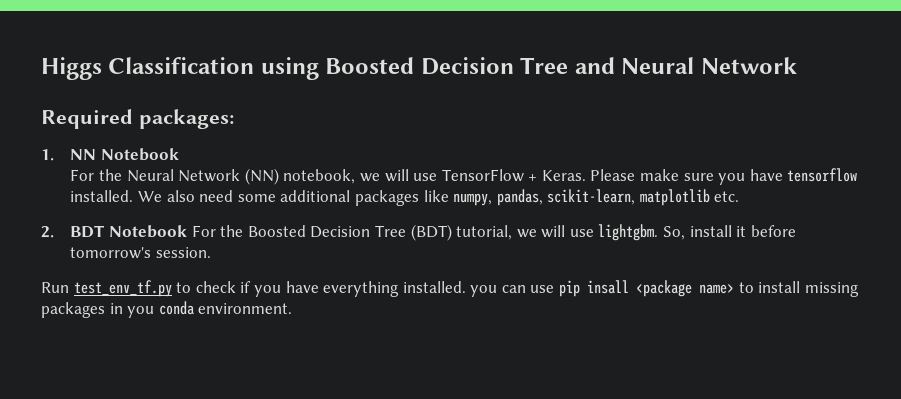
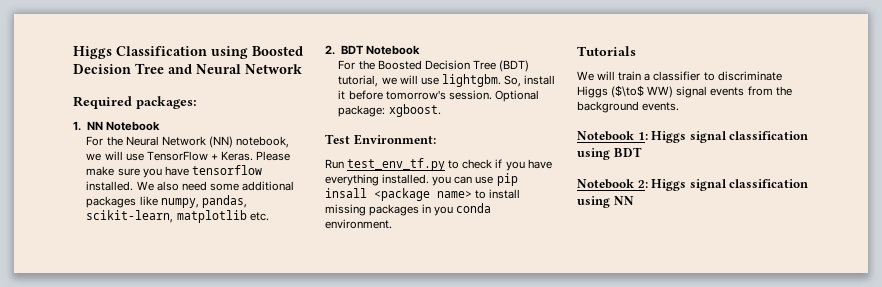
(187, 231) none -> (420, 50) //
(211, 252) none -> [494,90,539,102] [338,104,441,117] [325,134,436,145] Optional package: xgboost. // Test Environment:
(293, 308) none -> [577,46,636,56] [577,71,782,81] [577,85,792,98] [577,101,680,113] [577,131,809,143] [577,147,642,160] [577,179,809,191] [577,196,634,208] // Tutorials // We will train a classifier to discriminate Higgs ($\to$ WW) signal events from the background events. // Notebook 1: Higgs signal classification using BDT // Notebook 2: Higgs signal classification using NN

